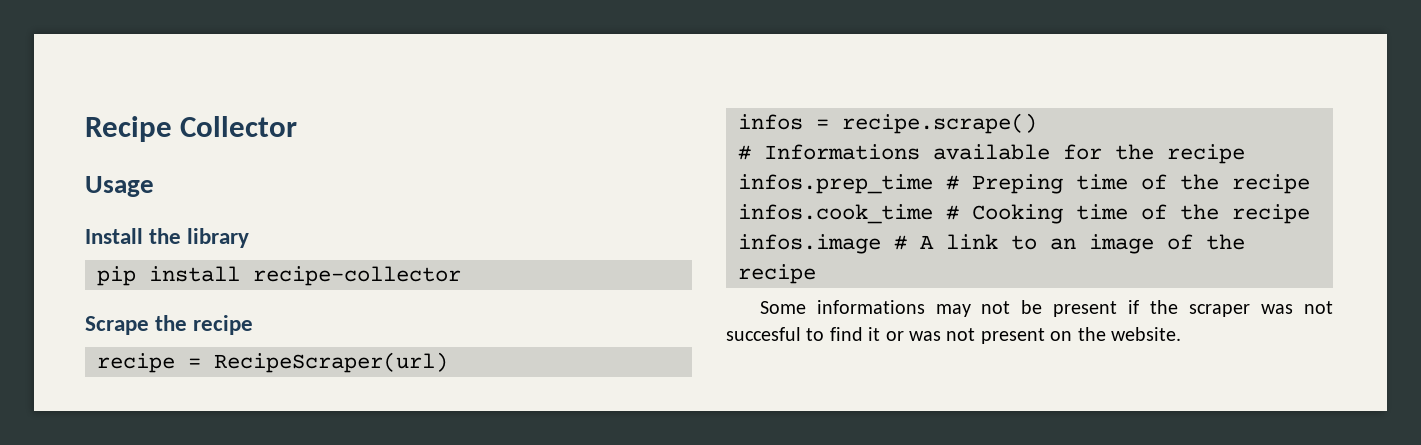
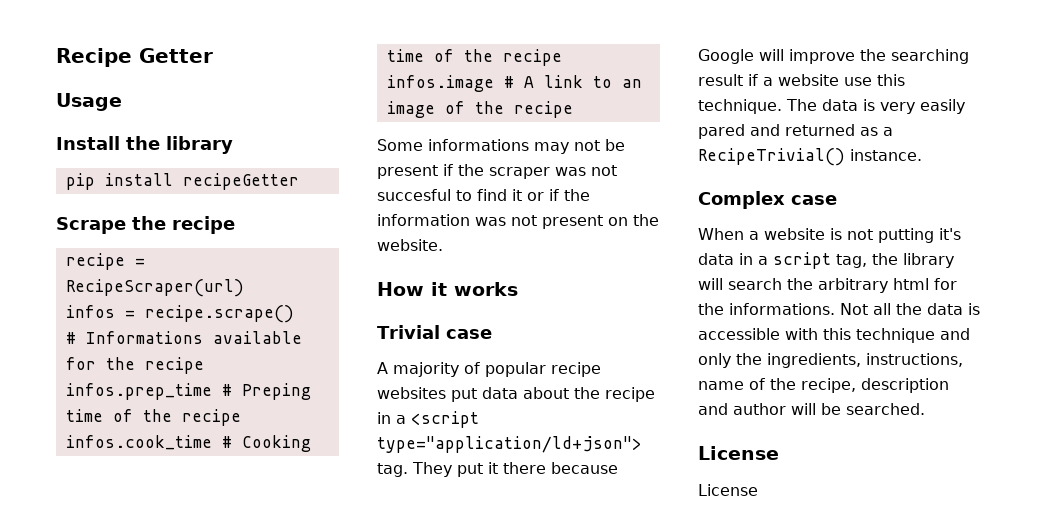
[180,116,298,137] Collector -> [139,48,213,63] Getter
[253,266,461,286] recipe-collector -> [182,173,299,190] recipeGetter
(904, 336) none -> [549,189,590,201] [377,214,470,226] if the information
(1181, 334) none -> [377,282,518,296] [377,325,492,339] [377,362,601,377] [377,387,655,402] [377,411,479,428] [377,436,642,453] [377,462,618,477] [698,49,969,64] [698,74,905,86] [698,99,965,114] [698,124,893,139] [698,148,922,166] [698,191,837,209] [698,228,961,243] [698,252,954,269] [698,278,957,293] [698,303,980,315] [698,328,970,343] [698,353,963,368] [698,378,949,393] [698,403,925,415] [698,446,779,460] [698,484,758,496] // How it works // Trivial case // A majority of popular recipe websites put data about the recipe in a <script type="application/ld+json"> tag. They put it there because Google will improve the searching result if a website use this technique. The data is very easily pared and returned as a RecipeTrivial() instance. // Complex case // When a website is not putting it's data in a script tag, the library will search the arbitrary html for the informations. Not all the data is accessible with this technique and only the ingredients, instructions, name of the recipe, description and author will be searched. // License // License

